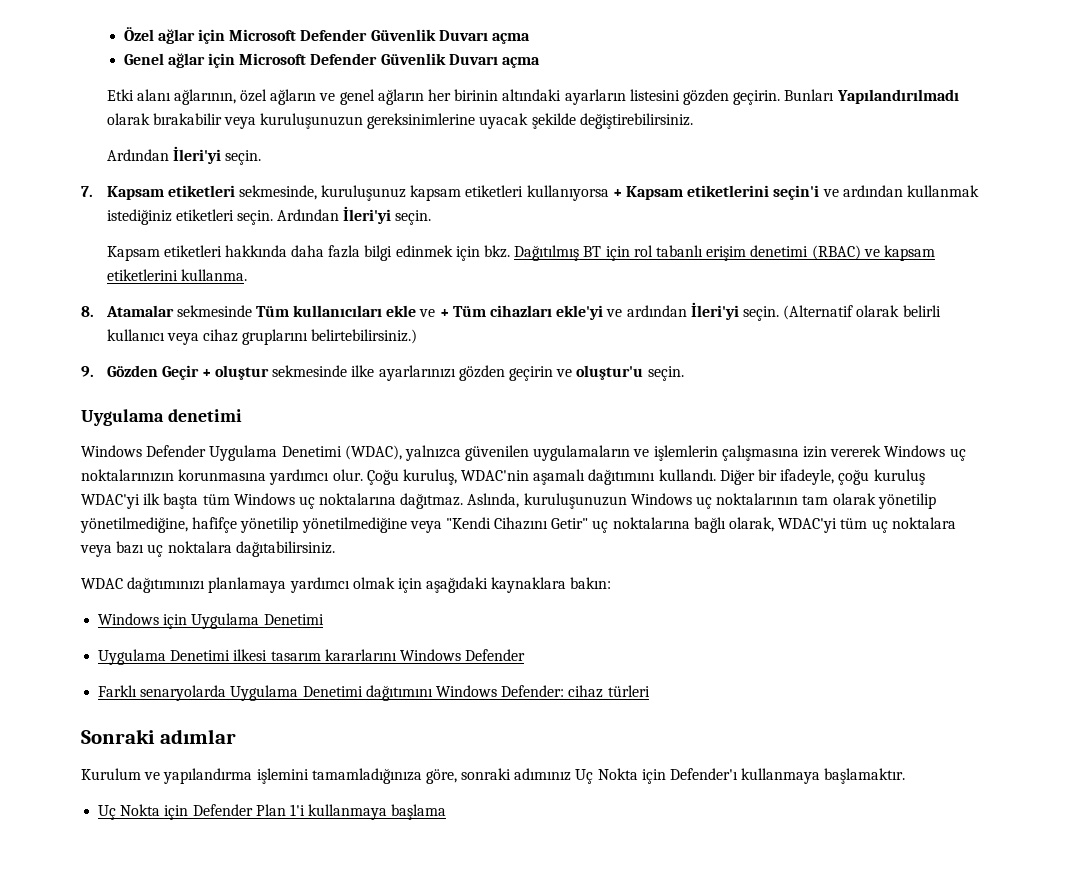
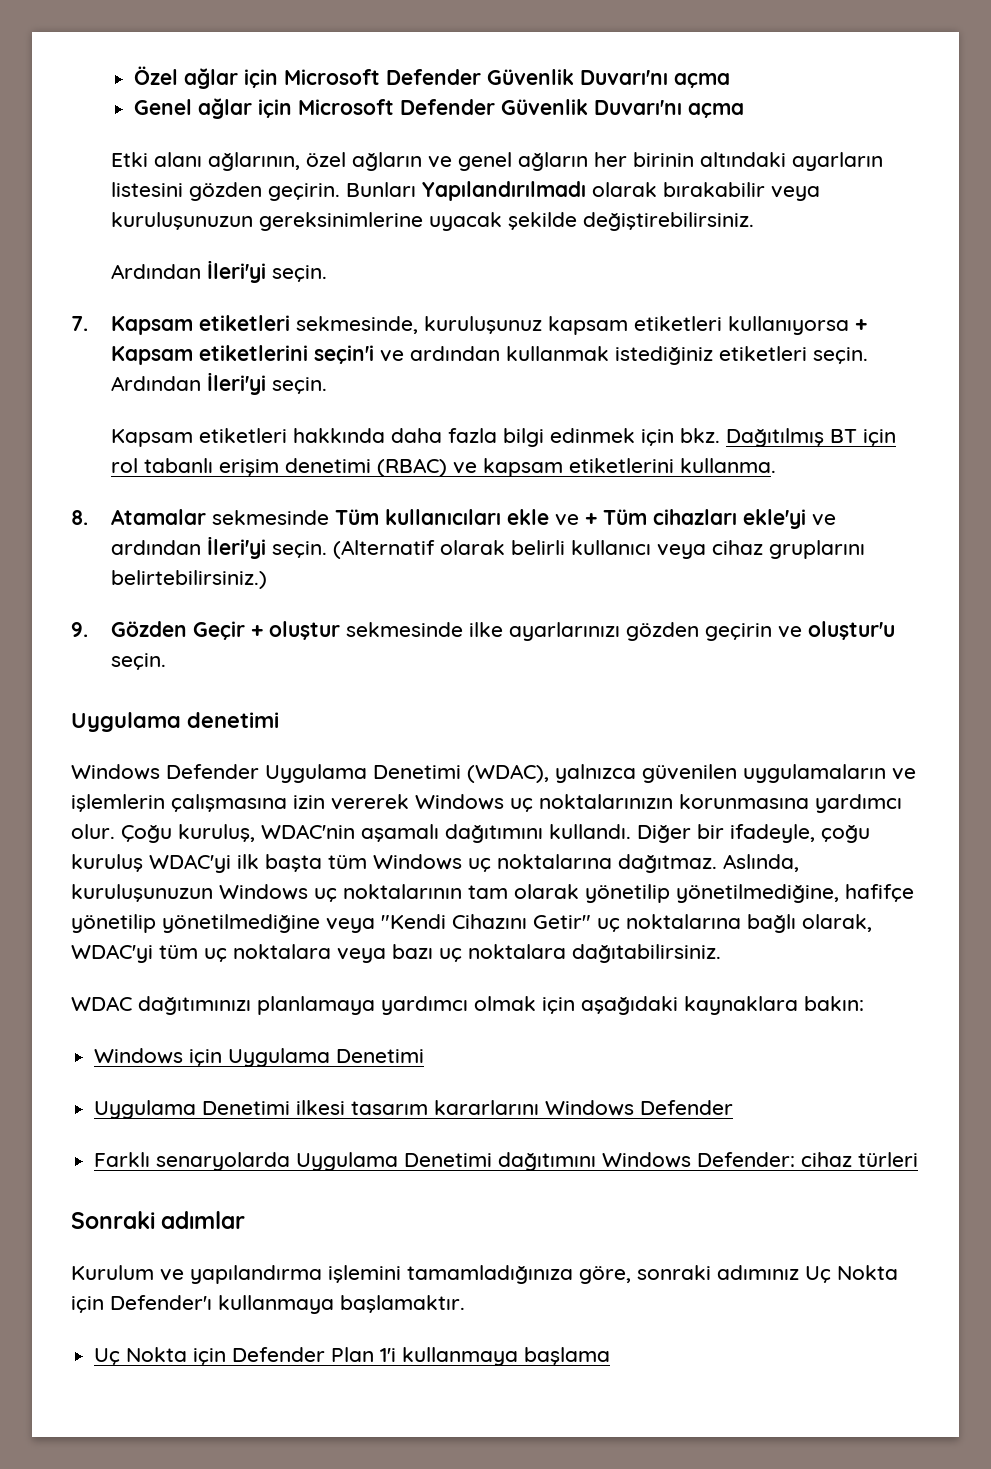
[438,30,488,41] Duvarı -> [579,70,668,85] Duvarı'nı
[448,54,498,65] Duvarı -> [593,100,682,115] Duvarı'nı

